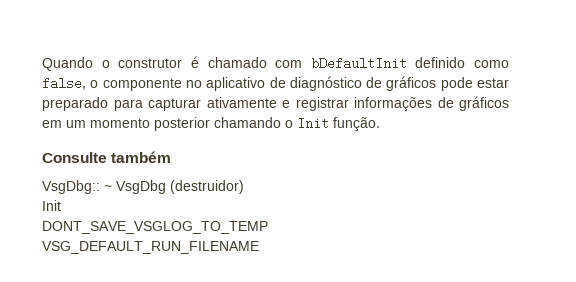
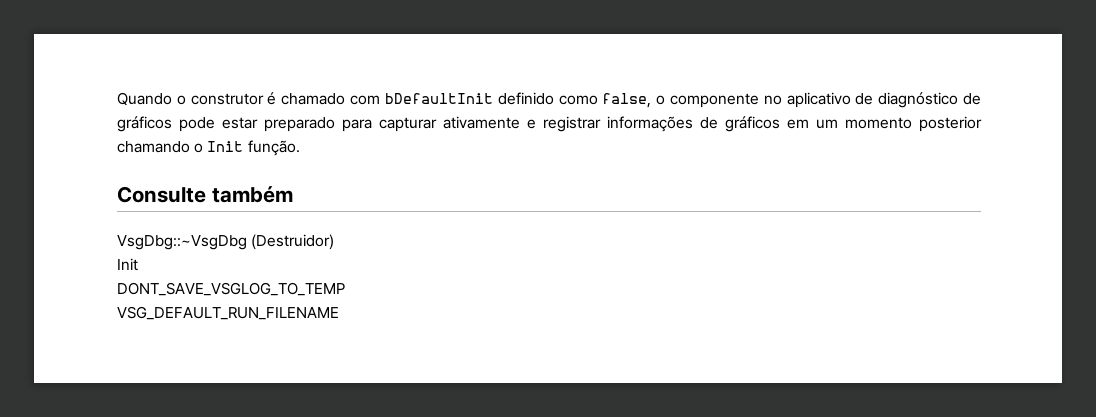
[42,180,244,194] VsgDbg:: ~ VsgDbg (destruidor) -> [117,234,335,250] VsgDbg::~VsgDbg (Destruidor)

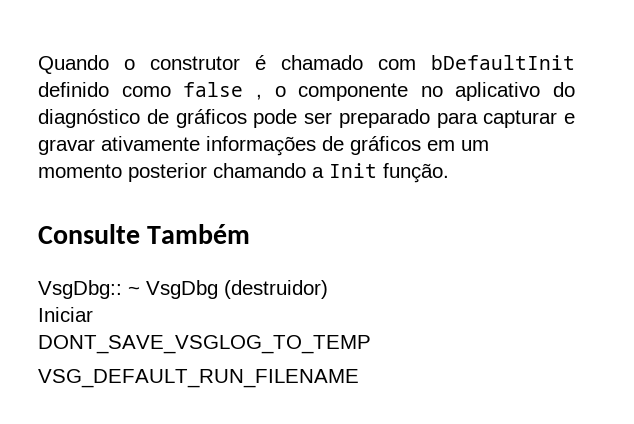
[602,93,652,108] false, -> [183,82,262,100] false ,
[855,93,874,105] de -> [553,82,575,97] do
[222,117,258,129] estar -> [304,112,332,124] ser
[443,116,601,132] ativamente e registrar -> [564,113,575,124] [38,136,200,155] e gravar ativamente
[194,143,204,153] o -> [312,167,324,178] a
[211,186,293,203] [117,234,335,250] [117,258,138,271] também // VsgDbg::~VsgDbg (Destruidor) // Init -> [147,224,251,244] [38,280,328,299] [38,307,93,322] Também // VsgDbg:: ~ VsgDbg (destruidor) // Iniciar

